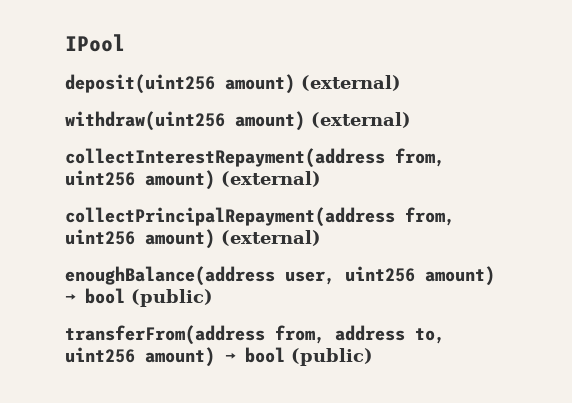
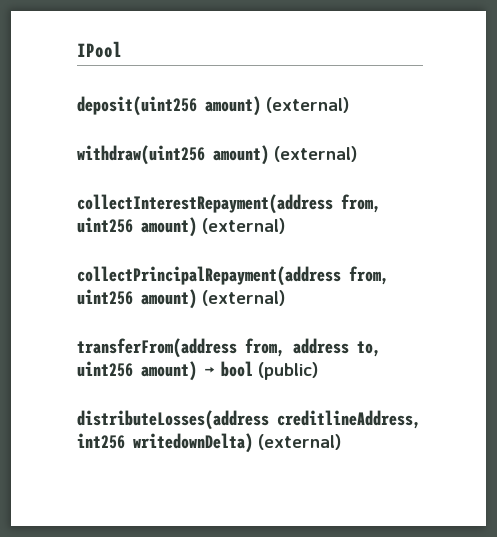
[65,266,495,286] [65,288,213,307] // enoughBalance(address user, uint256 amount) → bool (public) -> (285, 298) none
(373, 357) none -> [77,410,421,430] [77,433,341,453] // distributeLosses(address creditlineAddress, int256 writedownDelta) (external)

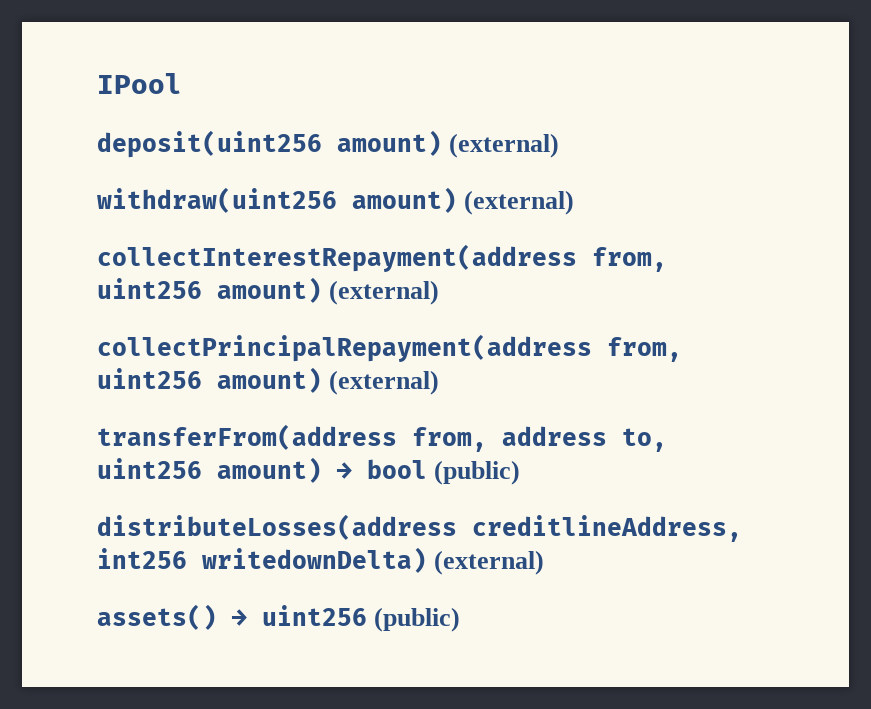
(341, 442) none -> [97,604,461,632] // assets() → uint256 (public)

